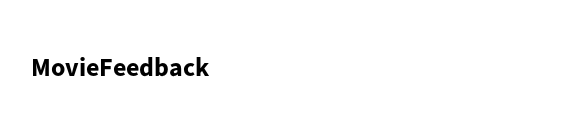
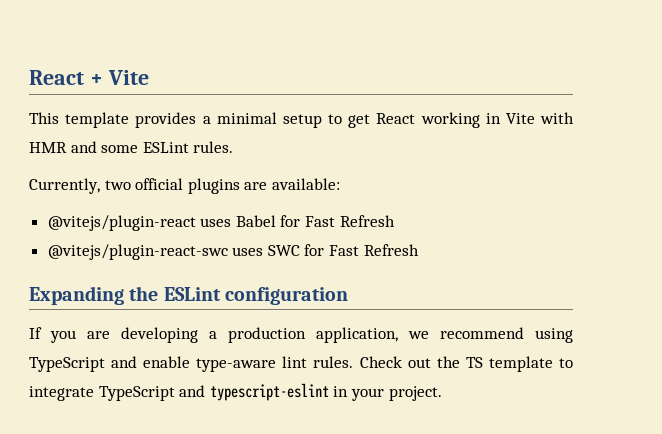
[31,57,210,77] MovieFeedback -> [29,70,149,85] [29,112,574,128] [29,141,234,153] [29,178,340,194] [47,215,395,231] [47,244,419,260] [29,286,349,305] [29,327,573,343] [29,356,573,372] [29,383,442,401] React + Vite // This template provides a minimal setup to get React working in Vite with HMR and some ESLint rules. // Currently, two official plugins are available: // @vitejs/plugin-react uses Babel for Fast Refresh // @vitejs/plugin-react-swc uses SWC for Fast Refresh // Expanding the ESLint configuration // If you are developing a production application, we recommend using TypeScript and enable type-aware lint rules. Check out the TS template to integrate TypeScript and typescript-eslint in your project.

